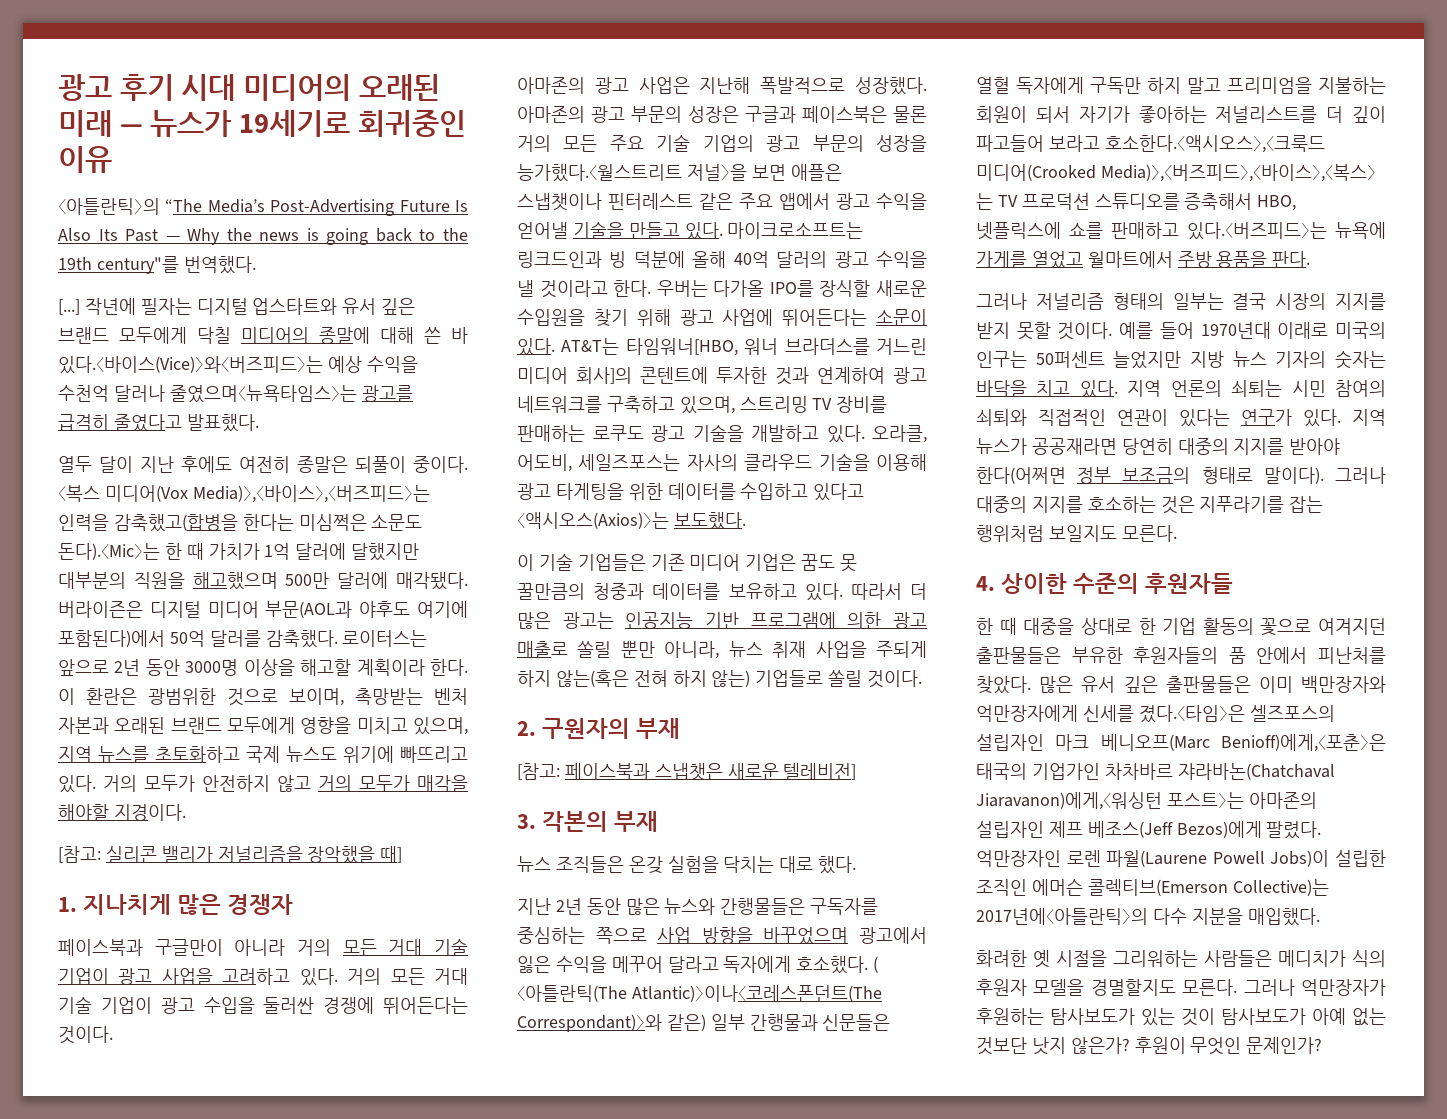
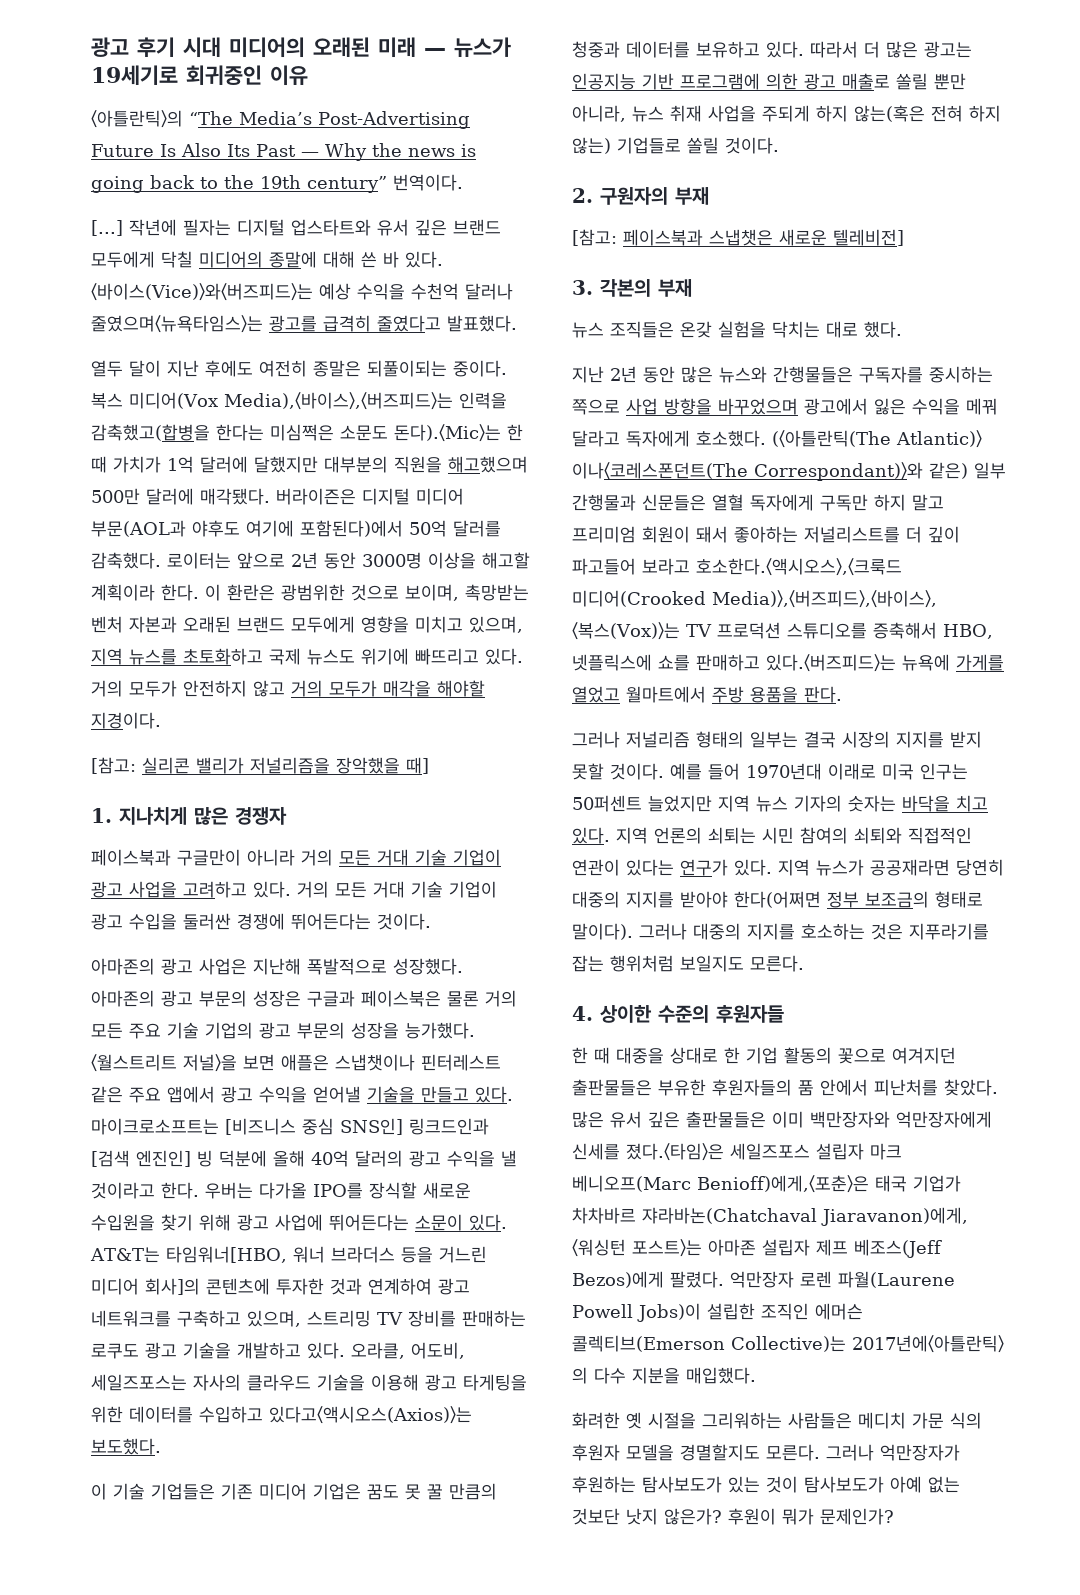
[96,256,256,274] century"를 번역했다. -> [307,174,463,193] century” 번역이다.
[355,456,468,473] [58,485,256,503] 되풀이 중이다.〈복스 미디어(Vox Media)〉, -> [367,360,507,377] [91,392,295,409] 되풀이되는 중이다. 복스 미디어(Vox Media),
[342,630,428,647] 로이터스는 -> [167,552,231,569] 로이터는
[517,251,602,268] 링크드인과 -> [225,1118,489,1135] [91,1150,191,1167] [비즈니스 중심 SNS인] 링크드인과 [검색 엔진인]
[784,338,870,355] 브라더스를 -> [330,1246,433,1263] 브라더스 등을
[640,367,708,384] 콘텐트에 -> [206,1278,270,1295] 콘텐츠에
[517,583,585,600] 꿀만큼의 -> [427,1483,497,1500] 꿀 만큼의
[517,927,585,944] 중심하는 -> [929,366,993,383] 중시하는
[611,956,663,973] 메꾸어 -> [966,398,998,415] 메꿔
[1227,77,1386,94] [976,106,1130,123] 프리미엄을 지불하는 회원이 되서 자기가 -> [572,526,728,543] 프리미엄 회원이 돼서
[1332,164,1367,181] 복스 -> [578,623,658,639] 복스(Vox)
[1335,322,1386,339] 미국의 -> [882,763,914,780] 미국
[1190,351,1224,368] 지방 -> [718,795,750,812] 지역
[1249,705,1335,722] [976,734,1044,751] 셀즈포스의 설립자인 -> [730,1143,864,1160] 세일즈포스 설립자
[976,763,1100,780] 태국의 기업가인 -> [875,1175,961,1192] 태국 기업가
[1248,792,1317,809] [976,821,1044,838] 아마존의 설립자인 -> [708,1239,810,1256] 아마존 설립자
[976,850,1061,867] 억만장자인 -> [730,1271,794,1288] 억만장자
[1278,950,1346,967] 메디치가 -> [858,1412,944,1429] 메디치 가문
[1190,1037,1242,1055] 무엇인 -> [782,1508,814,1525] 뭐가

